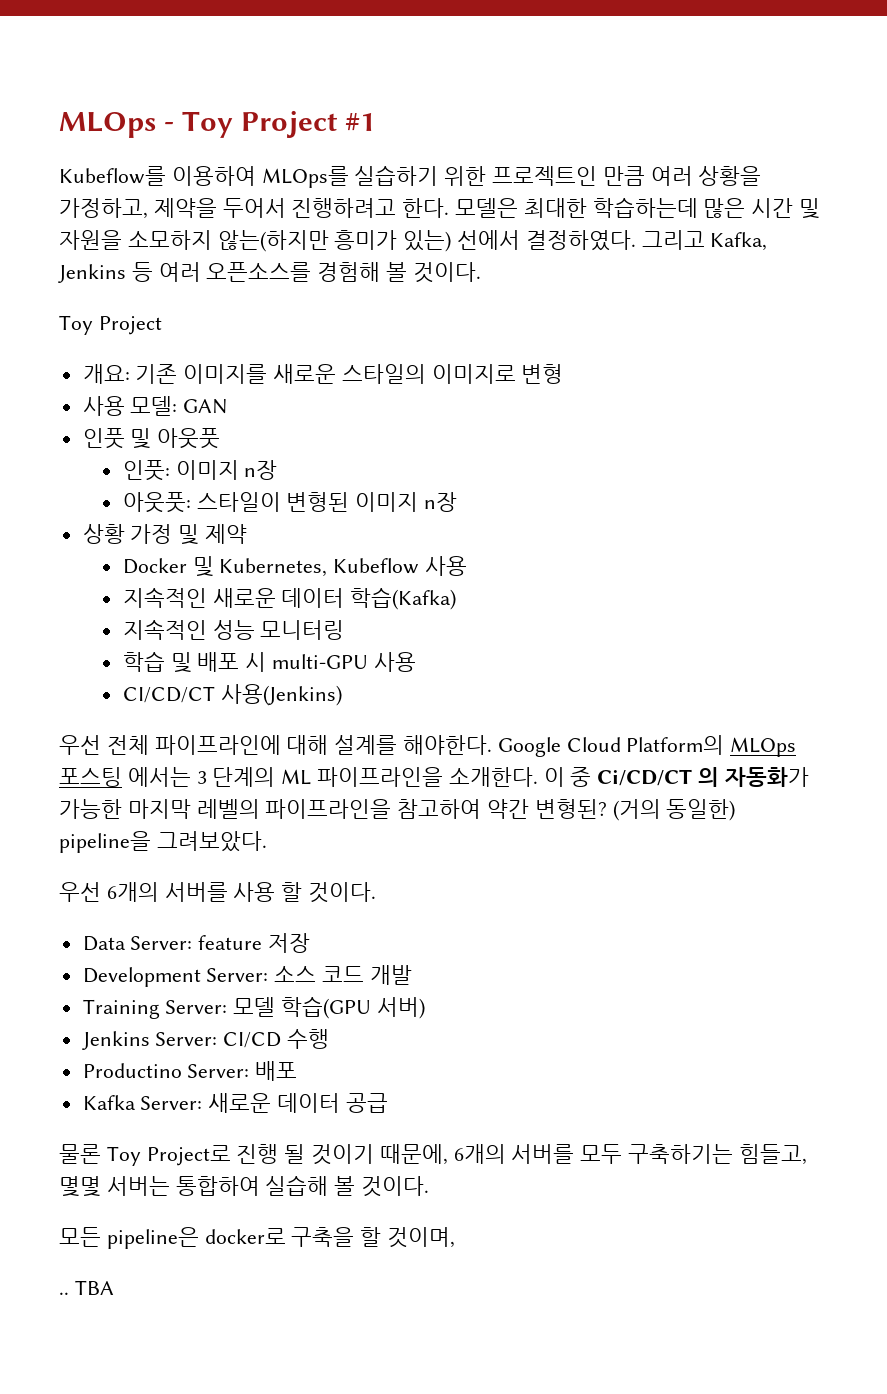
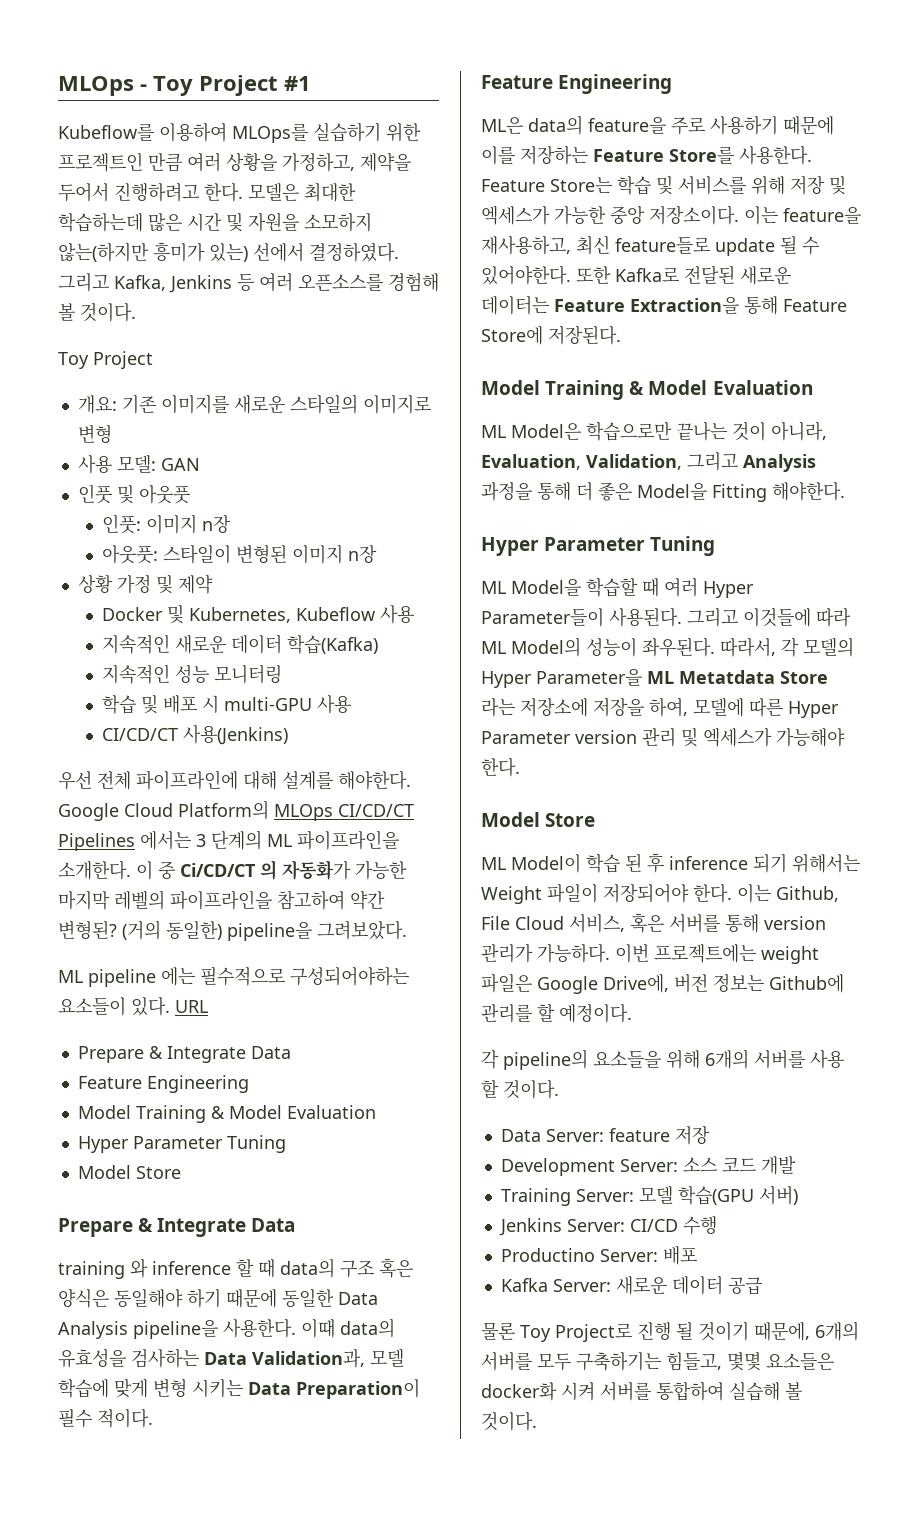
[59,767,122,787] 포스팅 -> [338,804,414,817] [58,833,135,851] CI/CD/CT Pipelines
[59,882,101,902] 우선 -> [58,966,409,987] [58,996,208,1016] [77,1046,291,1063] [77,1075,249,1093] [77,1105,376,1123] [77,1135,286,1153] [77,1165,181,1179] [58,1218,296,1237] [58,1258,413,1279] [58,1289,378,1308] [58,1318,395,1339] [58,1349,404,1368] [58,1378,420,1399] [58,1408,153,1428] [481,74,673,94] [481,115,834,135] [481,145,812,165] [481,176,846,195] [481,205,861,225] [481,236,819,256] [481,265,791,285] [481,295,847,315] [481,325,621,345] [481,380,813,400] [481,421,827,441] [481,452,816,472] [481,481,845,502] [481,536,716,556] [481,578,754,598] [481,607,851,627] [481,637,854,657] [481,669,828,688] [481,698,839,718] [481,727,845,747] [481,757,520,777] [481,812,596,827] [481,853,860,873] [481,883,839,904] [481,913,826,933] [481,943,819,964] [481,973,844,994] [481,1003,632,1023] [481,1049,700,1070] ML pipeline 에는 필수적으로 구성되어야하는 요소들이 있다. URL // Prepare & Integrate Data // Feature Engineering // Model Training & Model Evaluation // Hyper Parameter Tuning // Model Store // Prepare & Integrate Data // training 와 inference 할 때 data의 구조 혹은 양식은 동일해야 하기 때문에 동일한 Data Analysis pipeline을 사용한다. 이때 data의 유효성을 검사하는 Data Validation과, 모델 학습에 맞게 변형 시키는 Data Preparation이 필수 적이다. // Feature Engineering // ML은 data의 feature을 주로 사용하기 때문에 이를 저장하는 Feature Store를 사용한다. Feature Store는 학습 및 서비스를 위해 저장 및 엑세스가 가능한 중앙 저장소이다. 이는 feature을 재사용하고, 최신 feature들로 update 될 수 있어야한다. 또한 Kafka로 전달된 새로운 데이터는 Feature Extraction을 통해 Feature Store에 저장된다. // Model Training & Model Evaluation // ML Model은 학습으로만 끝나는 것이 아니라, Evaluation, Validation, 그리고 Analysis 과정을 통해 더 좋은 Model을 Fitting 해야한다. // Hyper Parameter Tuning // ML Model을 학습할 때 여러 Hyper Parameter들이 사용된다. 그리고 이것들에 따라 ML Model의 성능이 좌우된다. 따라서, 각 모델의 Hyper Parameter을 ML Metatdata Store 라는 저장소에 저장을 하여, 모델에 따른 Hyper Parameter version 관리 및 엑세스가 가능해야 한다. // Model Store // ML Model이 학습 된 후 inference 되기 위해서는 Weight 파일이 저장되어야 한다. 이는 Github, File Cloud 서비스, 혹은 서버를 통해 version 관리가 가능하다. 이번 프로젝트에는 weight 파일은 Google Drive에, 버전 정보는 Github에 관리를 할 예정이다. // 각 pipeline의 요소들을 위해
[106,1176,170,1196] 서버는 -> [766,1352,834,1370] [481,1382,651,1401] 요소들은 docker화 시켜 서버를
[59,1227,456,1249] [59,1280,114,1295] // 모든 pipeline은 docker로 구축을 할 것이며, // .. TBA -> (537, 1421) none

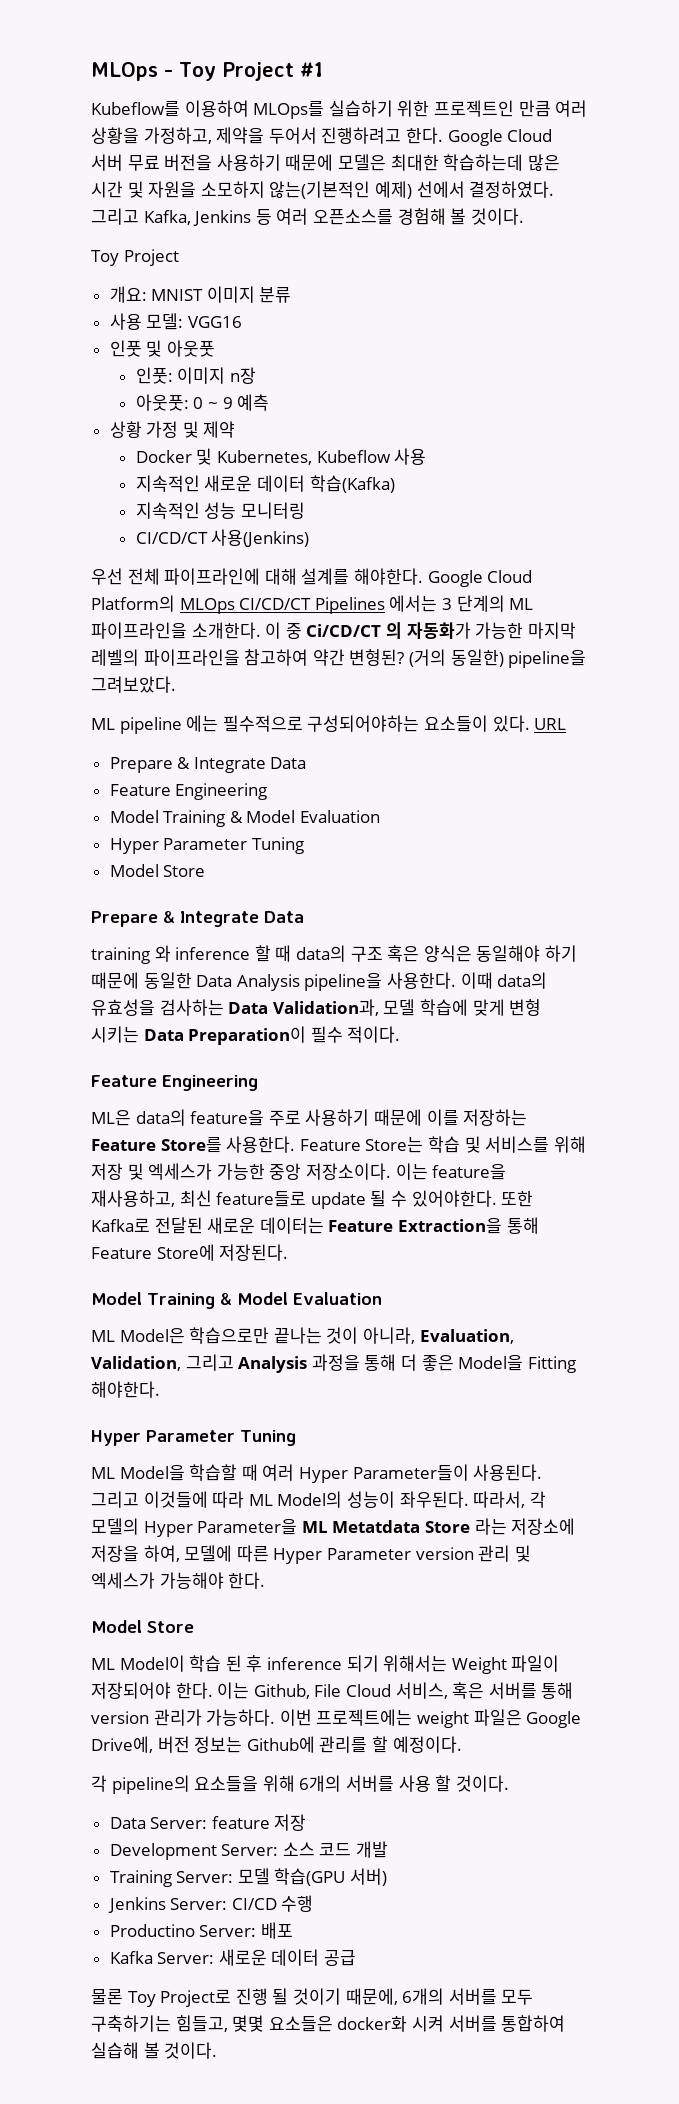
(243, 192) none -> [447,129,553,146] [91,154,334,171] Google Cloud 서버 무료 버전을 사용하기 때문에
[58,242,248,262] 않는(하지만 흥미가 있는) -> [269,181,412,199] 않는(기본적인 예제)
[121,394,431,414] [77,425,112,444] 기존 이미지를 새로운 스타일의 이미지로 변형 -> [151,286,292,303] MNIST 이미지 분류
[160,458,200,471] GAN -> [187,316,242,328] VGG16
[162,544,377,564] 스타일이 변형된 이미지 n장 -> [193,394,270,411] 0 ~ 9 예측
[101,695,351,714] // 학습 및 배포 시 multi-GPU 사용 -> (305, 510) none

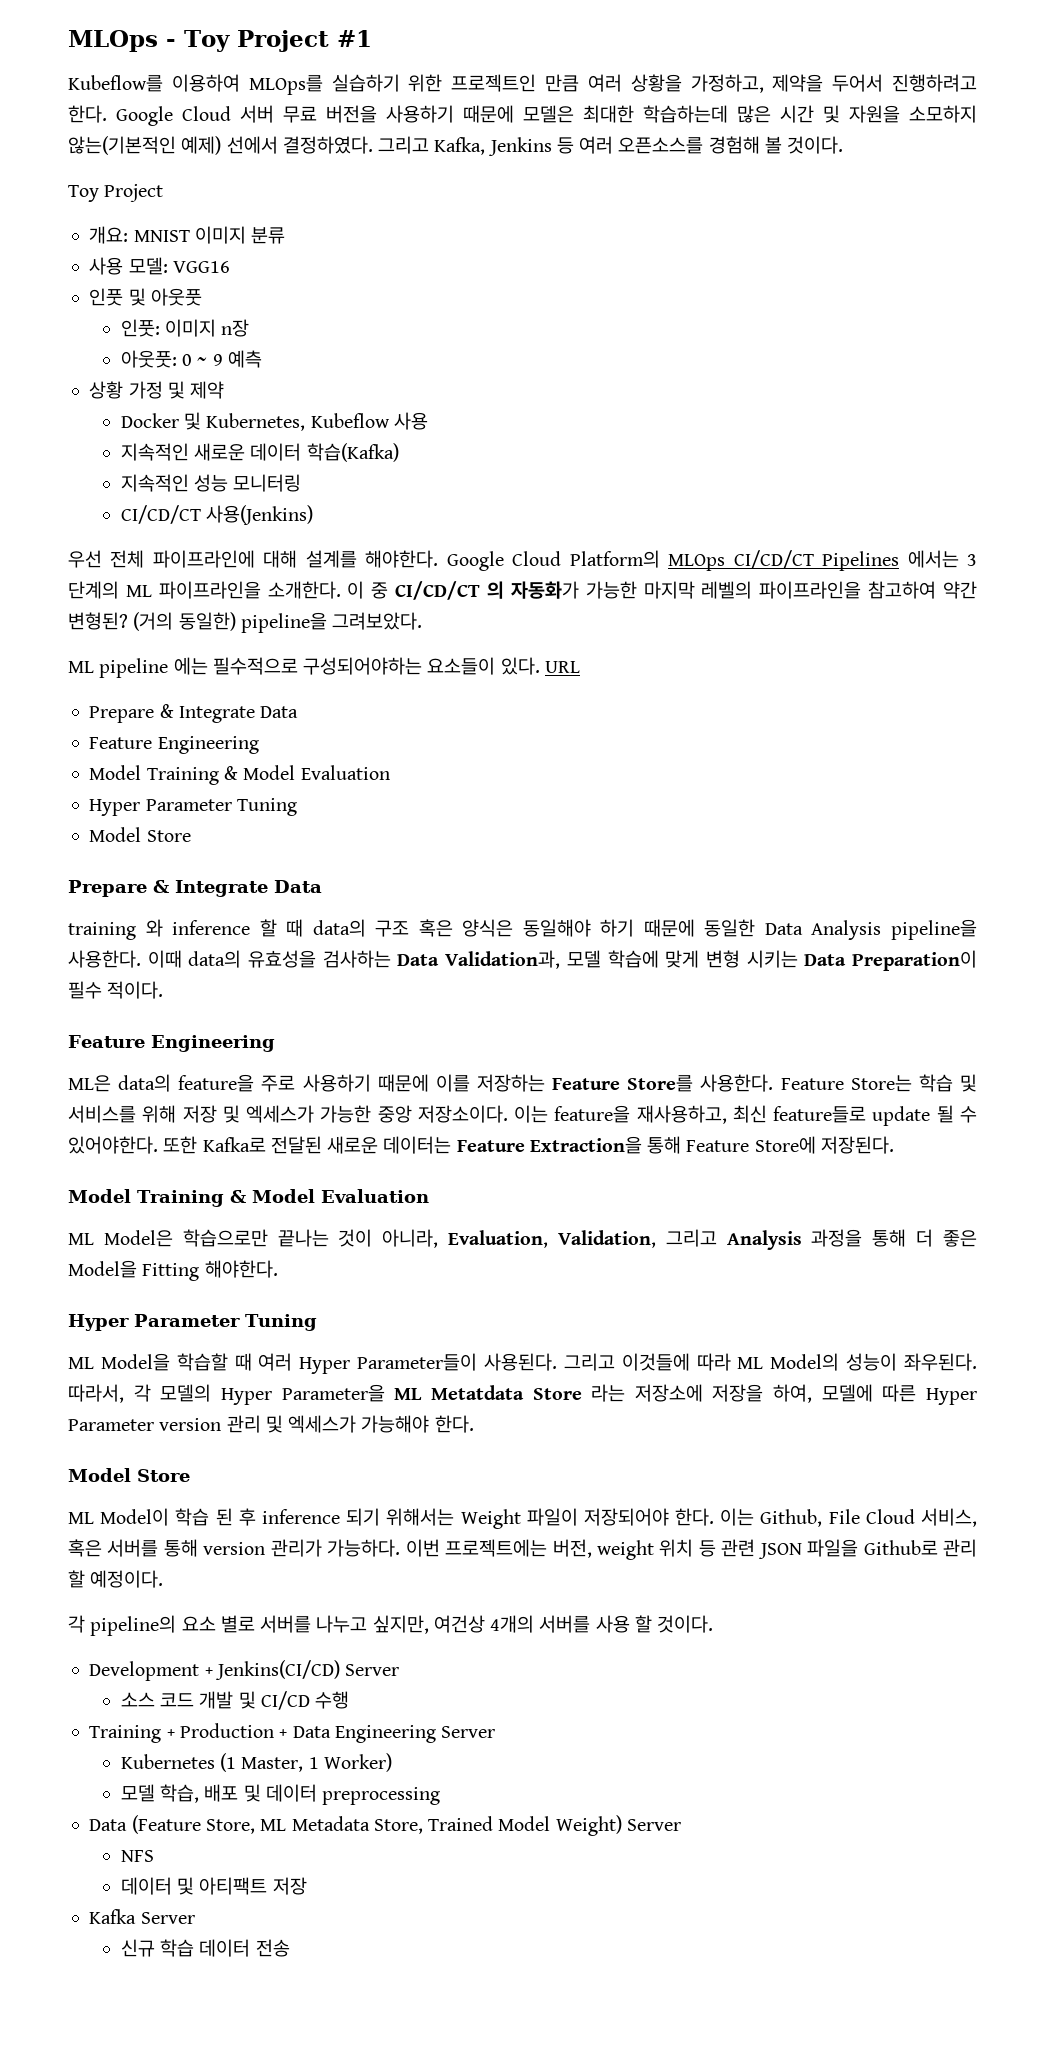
[306,624,382,637] Ci/CD/CT -> [395,581,481,600] CI/CD/CT
[416,1709,582,1728] [91,1736,462,1753] [91,1775,509,1794] [109,1814,307,1831] [109,1841,389,1860] [109,1868,388,1887] [107,1895,314,1913] [109,1922,293,1939] [109,1949,357,1966] [91,1988,534,2007] [91,2015,566,2032] [91,2042,218,2059] weight 파일은 Google Drive에, 버전 정보는 Github에 관리를 할 예정이다. // 각 pipeline의 요소들을 위해 6개의 서버를 사용 할 것이다. // Data Server: feature 저장 // Development Server: 소스 코드 개발 // Training Server: 모델 학습(GPU 서버) // Jenkins Server: CI/CD 수행 // Productino Server: 배포 // Kafka Server: 새로운 데이터 공급 // 물론 Toy Project로 진행 될 것이기 때문에, 6개의 서버를 모두 구축하기는 힘들고, 몇몇 요소들은 docker화 시켜 서버를 통합하여 실습해 볼 것이다. -> [552,1539,977,1560] [68,1570,164,1588] [68,1615,714,1636] [89,1660,400,1681] [120,1691,350,1710] [89,1723,496,1743] [120,1753,392,1772] [120,1784,441,1805] [89,1815,681,1836] [120,1850,154,1862] [120,1877,307,1895] [89,1909,195,1924] [120,1939,290,1957] 버전, weight 위치 등 관련 JSON 파일을 Github로 관리 할 예정이다. // 각 pipeline의 요소 별로 서버를 나누고 싶지만, 여건상 4개의 서버를 사용 할 것이다. // Development + Jenkins(CI/CD) Server // 소스 코드 개발 및 CI/CD 수행 // Training + Production + Data Engineering Server // Kubernetes (1 Master, 1 Worker) // 모델 학습, 배포 및 데이터 preprocessing // Data (Feature Store, ML Metadata Store, Trained Model Weight) Server // NFS // 데이터 및 아티팩트 저장 // Kafka Server // 신규 학습 데이터 전송

